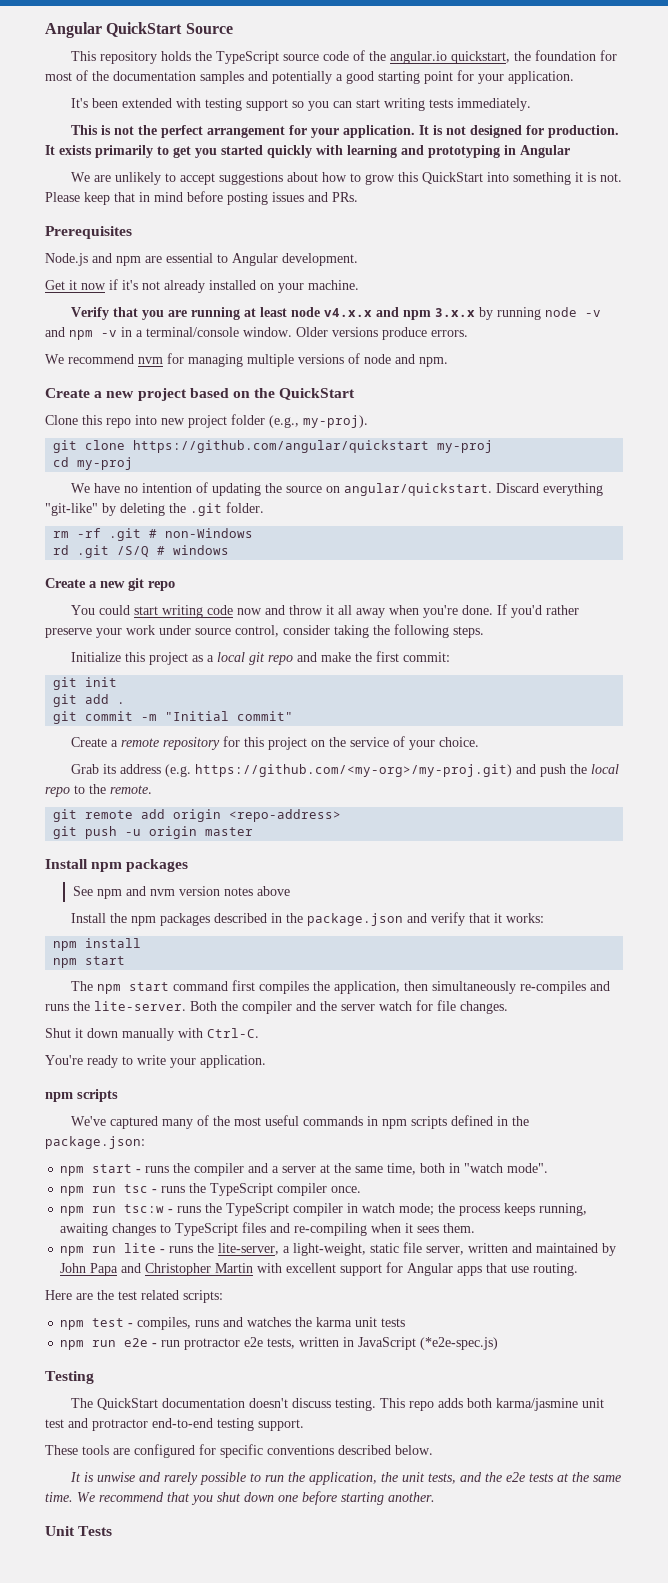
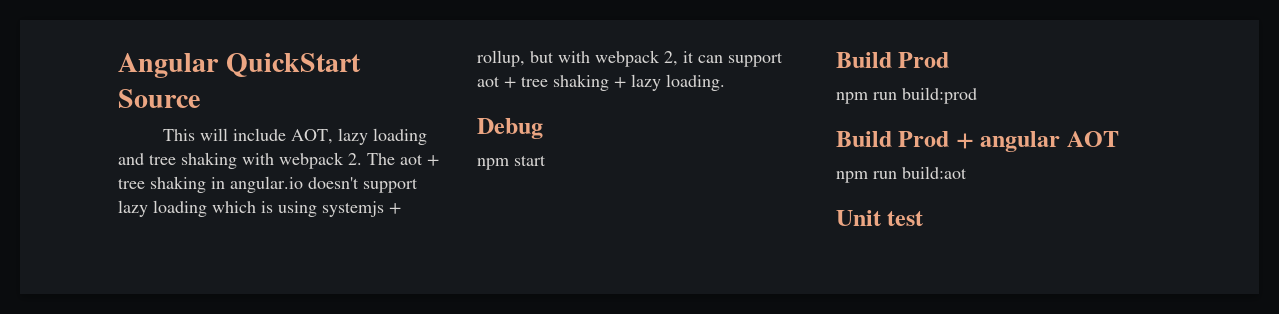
[100,50,618,64] [45,70,574,84] [71,98,532,111] [71,125,620,138] [45,145,570,158] [71,172,623,185] [45,191,358,205] [45,226,132,239] [45,253,358,266] [45,279,359,293] [71,307,602,320] [45,327,468,340] [45,353,448,367] [45,388,356,401] [45,414,368,428] [53,440,494,453] [53,457,134,470] [71,482,604,496] [45,502,264,516] [53,528,254,541] [53,545,230,558] [45,578,175,591] [71,604,580,618] [45,624,484,638] [71,651,451,665] [53,677,118,690] [53,694,126,707] [53,711,294,724] [71,736,480,750] [71,764,620,777] [45,784,152,797] [53,809,342,822] [53,826,254,839] [45,859,189,872] [72,886,290,899] [71,912,545,926] [53,938,142,951] [53,956,126,968] [71,980,611,994] [45,1000,508,1014] [45,1028,259,1041] [45,1055,266,1068] [45,1089,118,1102] [71,1115,530,1129] [45,1136,145,1149] [60,1163,549,1176] [60,1183,362,1196] [60,1203,588,1216] [60,1222,476,1236] [60,1242,617,1256] [60,1262,579,1276] [45,1290,223,1303] [60,1317,406,1330] [60,1337,499,1350] [45,1371,94,1384] [71,1398,605,1411] [45,1418,304,1431] [45,1444,433,1458] [70,1472,622,1485] [45,1491,435,1505] repository holds the TypeScript source code of the angular.io quickstart, the foundation for most of the documentation samples and potentially a good starting point for your application. // It's been extended with testing support so you can start writing tests immediately. // This is not the perfect arrangement for your application. It is not designed for production. It exists primarily to get you started quickly with learning and prototyping in Angular // We are unlikely to accept suggestions about how to grow this QuickStart into something it is not. Please keep that in mind before posting issues and PRs. // Prerequisites // Node.js and npm are essential to Angular development. // Get it now if it's not already installed on your machine. // Verify that you are running at least node v4.x.x and npm 3.x.x by running node -v and npm -v in a terminal/console window. Older versions produce errors. // We recommend nvm for managing multiple versions of node and npm. // Create a new project based on the QuickStart // Clone this repo into new project folder (e.g., my-proj). // git clone https://github.com/angular/quickstart my-proj // cd my-proj // We have no intention of updating the source on angular/quickstart. Discard everything "git-like" by deleting the .git folder. // rm -rf .git # non-Windows // rd .git /S/Q # windows // Create a new git repo // You could start writing code now and throw it all away when you're done. If you'd rather preserve your work under source control, consider taking the following steps. // Initialize this project as a local git repo and make the first commit: // git init // git add . // git commit -m "Initial commit" // Create a remote repository for this project on the service of your choice. // Grab its address (e.g. https://github.com/<my-org>/my-proj.git) and push the local repo to the remote. // git remote add origin <repo-address> // git push -u origin master // Install npm packages // See npm and nvm version notes above // Install the npm packages described in the package.json and verify that it works: // npm install // npm start // The npm start command first compiles the application, then simultaneously re-compiles and runs the lite-server. Both the compiler and the server watch for file changes. // Shut it down manually with Ctrl-C. // You're ready to write your application. // npm scripts // We've captured many of the most useful commands in npm scripts defined in the package.json: // npm start - runs the compiler and a server at the same time, both in "watch mode". // npm run tsc - runs the TypeScript compiler once. // npm run tsc:w - runs the TypeScript compiler in watch mode; the process keeps running, awaiting changes to TypeScript files and re-compiling when it sees them. // npm run lite - runs the lite-server, a light-weight, static file server, written and maintained by John Papa and Christopher Martin with excellent support for Angular apps that use routing. // Here are the test related scripts: // npm test - compiles, runs and watches the karma unit tests // npm run e2e - run protractor e2e tests, written in JavaScript (*e2e-spec.js) // Testing // The QuickStart documentation doesn't discuss testing. This repo adds both karma/jasmine unit test and protractor end-to-end testing support. // These tools are configured for specific conventions described below. // It is unwise and rarely possible to run the application, the unit tests, and the e2e tests at the same time. We recommend that you shut down one before starting another. -> [200,128,428,145] [118,152,439,169] [118,176,418,193] [118,200,401,217] [477,50,783,67] [477,74,725,91] [477,118,543,139] [477,155,546,170] [836,52,950,68] [836,87,977,104] [836,131,1119,152] [836,166,967,183] will include AOT, lazy loading and tree shaking with webpack 2. The aot + tree shaking in angular.io doesn't support lazy loading which is using systemjs + rollup, but with webpack 2, it can support aot + tree shaking + lazy loading. // Debug // npm start // Build Prod // npm run build:prod // Build Prod + angular AOT // npm run build:aot
[78,1526,113,1536] Tests -> [887,210,924,226] test

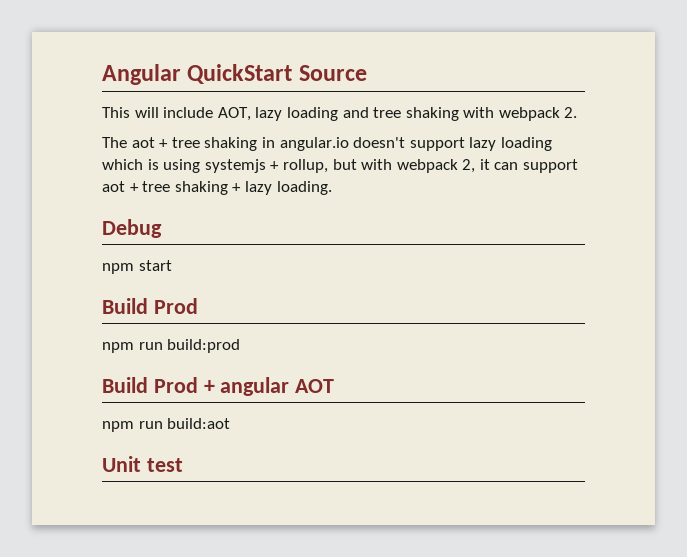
(362, 159) none -> (578, 112) //

